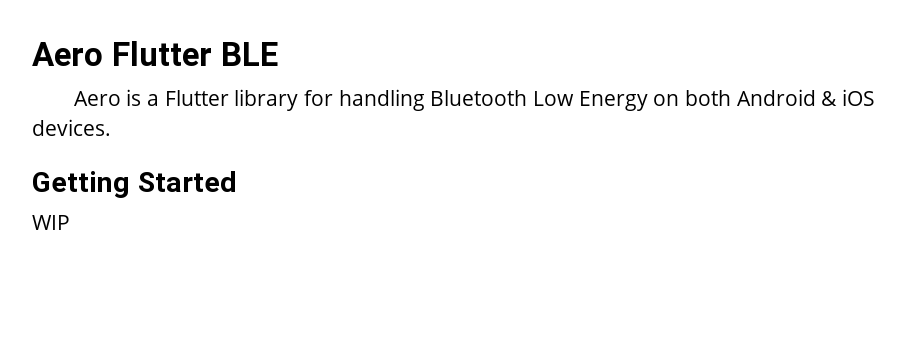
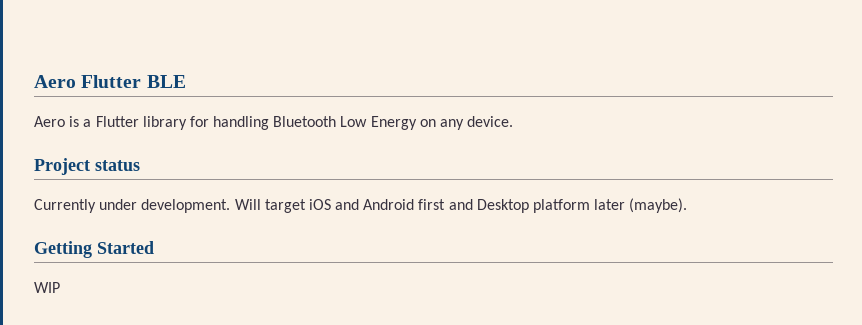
[684,89,875,106] [32,119,111,136] both Android & iOS devices. -> [440,116,514,130] [34,158,140,175] [34,198,688,213] any device. // Project status // Currently under development. Will target iOS and Android first and Desktop platform later (maybe).

